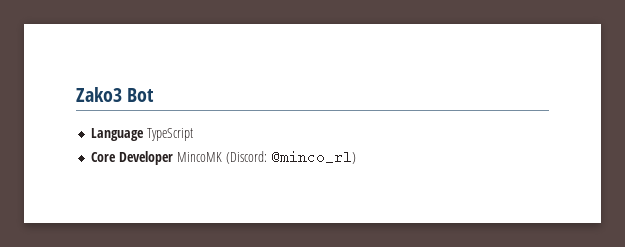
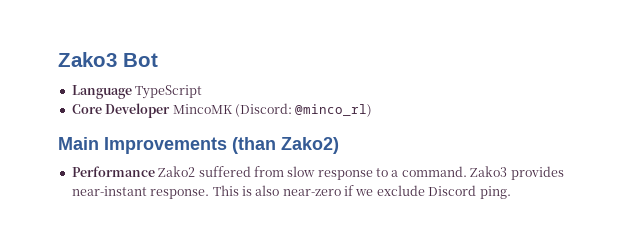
(356, 157) none -> [58,137,339,154] [71,166,564,180] [71,185,511,199] // Main Improvements (than Zako2) // Performance Zako2 suffered from slow response to a command. Zako3 provides near-instant response. This is also near-zero if we exclude Discord ping.

